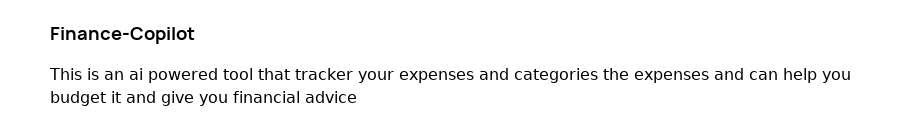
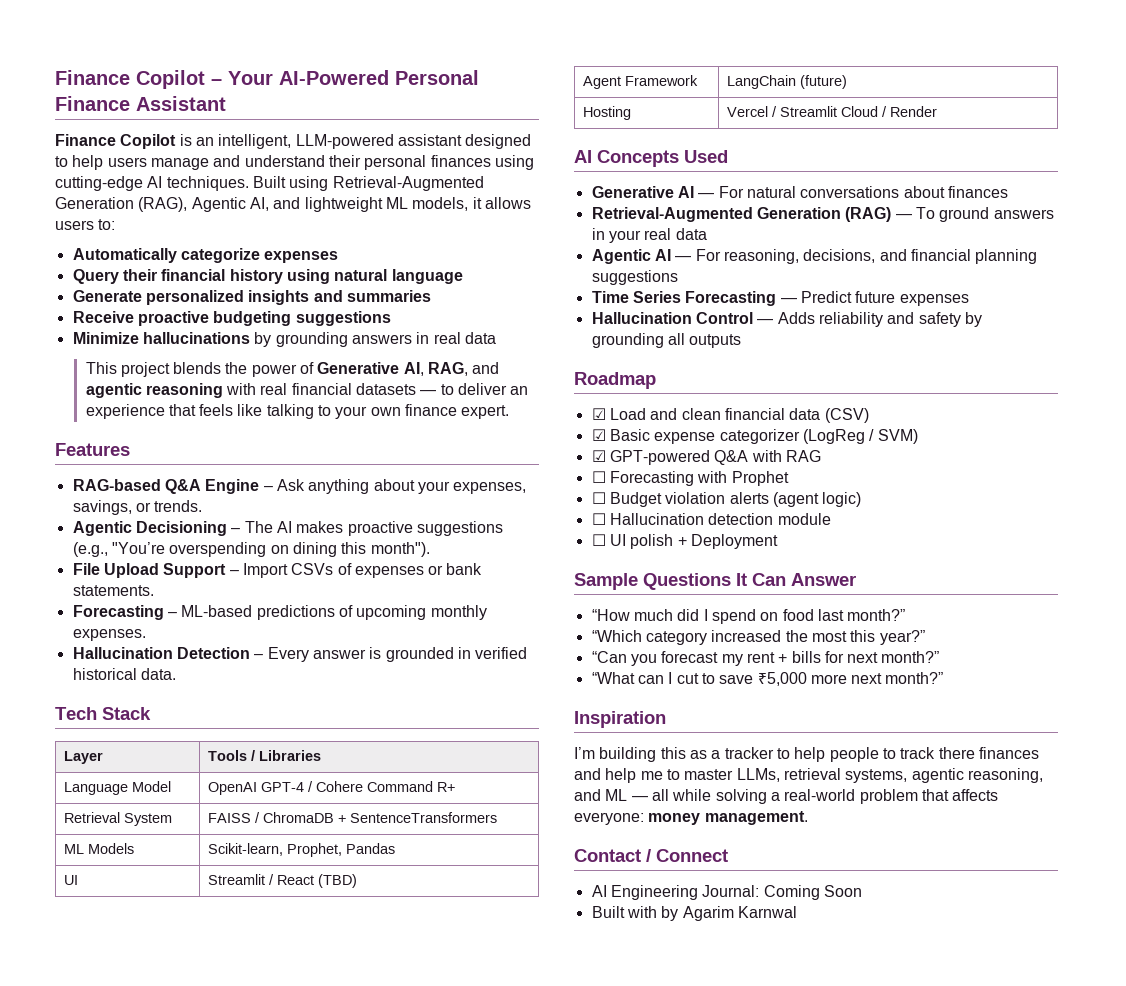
[50,27,195,44] [49,68,851,83] [50,91,357,106] Finance-Copilot // This is an ai powered tool that tracker your expenses and categories the expenses and can help you budget it and give you financial advice -> [55,70,479,89] [55,96,226,111] [55,134,532,149] [55,155,534,170] [55,176,484,191] [55,197,531,212] [55,219,116,230] [72,248,339,263] [72,269,463,284] [72,290,431,305] [72,311,391,326] [72,332,496,347] [85,362,500,377] [85,383,529,398] [85,404,510,419] [55,443,130,456] [72,479,527,494] [72,500,203,515] [72,521,503,536] [72,542,430,557] [72,563,483,578] [72,585,154,596] [72,605,487,620] [72,629,146,641] [72,647,528,662] [72,668,176,680] [55,707,151,720] [63,751,103,764] [207,750,321,761] [63,781,171,795] [207,781,455,795] [63,812,172,826] [207,812,497,823] [63,843,134,854] [207,843,395,857] [63,875,78,885] [207,874,357,888] [582,75,698,89] [726,75,847,89] [582,106,631,120] [726,106,937,117] [574,150,728,167] [591,186,1008,198] [591,207,1054,222] [591,228,707,243] [591,249,1038,264] [591,270,678,285] [591,291,969,306] [591,312,982,327] [591,333,742,348] [574,372,656,389] [591,408,869,423] [591,429,918,444] [591,450,821,465] [591,471,789,486] [591,492,862,507] [591,513,831,525] [591,534,778,549] [574,573,856,590] [591,609,906,624] [591,630,925,645] [591,651,940,666] [591,672,944,686] [574,711,666,728] [574,747,1039,762] [574,768,1043,783] [574,789,999,804] [574,811,808,825] [574,849,728,862] [591,885,862,900] [591,906,797,921] Finance Copilot – Your AI-Powered Personal Finance Assistant // Finance Copilot is an intelligent, LLM-powered assistant designed to help users manage and understand their personal finances using cutting-edge AI techniques. Built using Retrieval-Augmented Generation (RAG), Agentic AI, and lightweight ML models, it allows users to: // Automatically categorize expenses // Query their financial history using natural language // Generate personalized insights and summaries // Receive proactive budgeting suggestions // Minimize hallucinations by grounding answers in real data // This project blends the power of Generative AI, RAG, and agentic reasoning with real financial datasets — to deliver an experience that feels like talking to your own finance expert. // Features // RAG-based Q&A Engine – Ask anything about your expenses, savings, or trends. // Agentic Decisioning – The AI makes proactive suggestions (e.g., "You’re overspending on dining this month"). // File Upload Support – Import CSVs of expenses or bank statements. // Forecasting – ML-based predictions of upcoming monthly expenses. // Hallucination Detection – Every answer is grounded in verified historical data. // Tech Stack // Layer | Tools / Libraries // Language Model | OpenAI GPT-4 / Cohere Command R+ // Retrieval System | FAISS / ChromaDB + SentenceTransformers // ML Models | Scikit-learn, Prophet, Pandas // UI | Streamlit / React (TBD) // Agent Framework | LangChain (future) // Hosting | Vercel / Streamlit Cloud / Render // AI Concepts Used // Generative AI — For natural conversations about finances // Retrieval-Augmented Generation (RAG) — To ground answers in your real data // Agentic AI — For reasoning, decisions, and financial planning suggestions // Time Series Forecasting — Predict future expenses // Hallucination Control — Adds reliability and safety by grounding all outputs // Roadmap // ☑ Load and clean financial data (CSV) // ☑ Basic expense categorizer (LogReg / SVM) // ☑ GPT-powered Q&A with RAG // ☐ Forecasting with Prophet // ☐ Budget violation alerts (agent logic) // ☐ Hallucination detection module // ☐ UI polish + Deployment // Sample Questions It Can Answer // “How much did I spend on food last month?” // “Which category increased the most this year?” // “Can you forecast my rent + bills for next month?” // “What can I cut to save ₹5,000 more next month?” // Inspiration // I’m building this as a tracker to help people to track there finances and help me to master LLMs, retrieval systems, agentic reasoning, and ML — all while solving a real-world problem that affects everyone: money management. // Contact / Connect // AI Engineering Journal: Coming Soon // Built with by Agarim Karnwal

